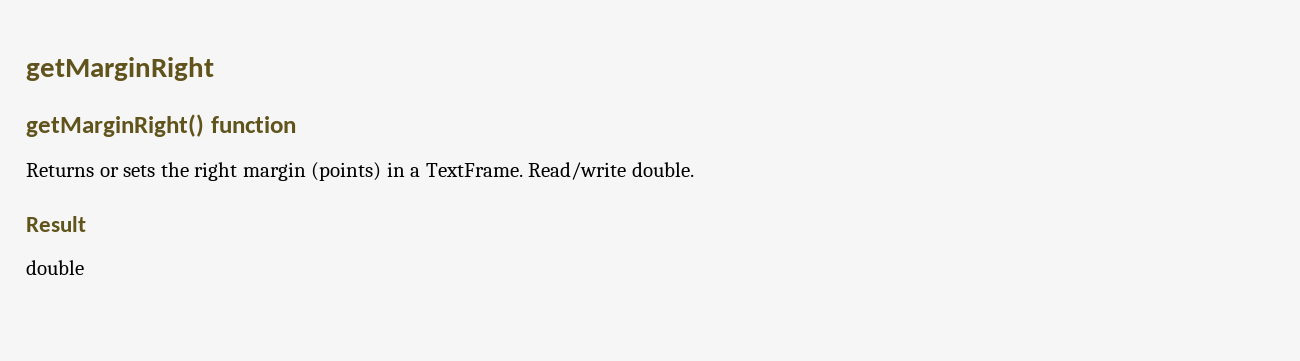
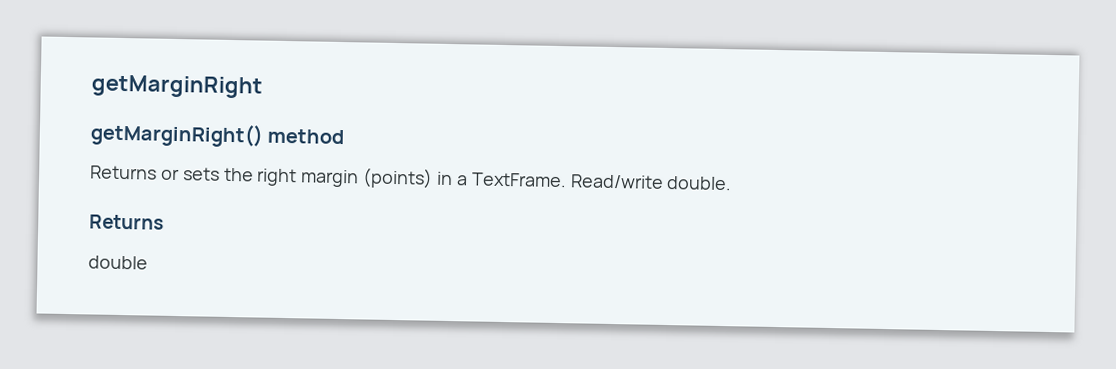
[210,116,296,133] function -> [267,128,345,145] method
[26,216,86,232] Result -> [89,214,164,230] Returns

